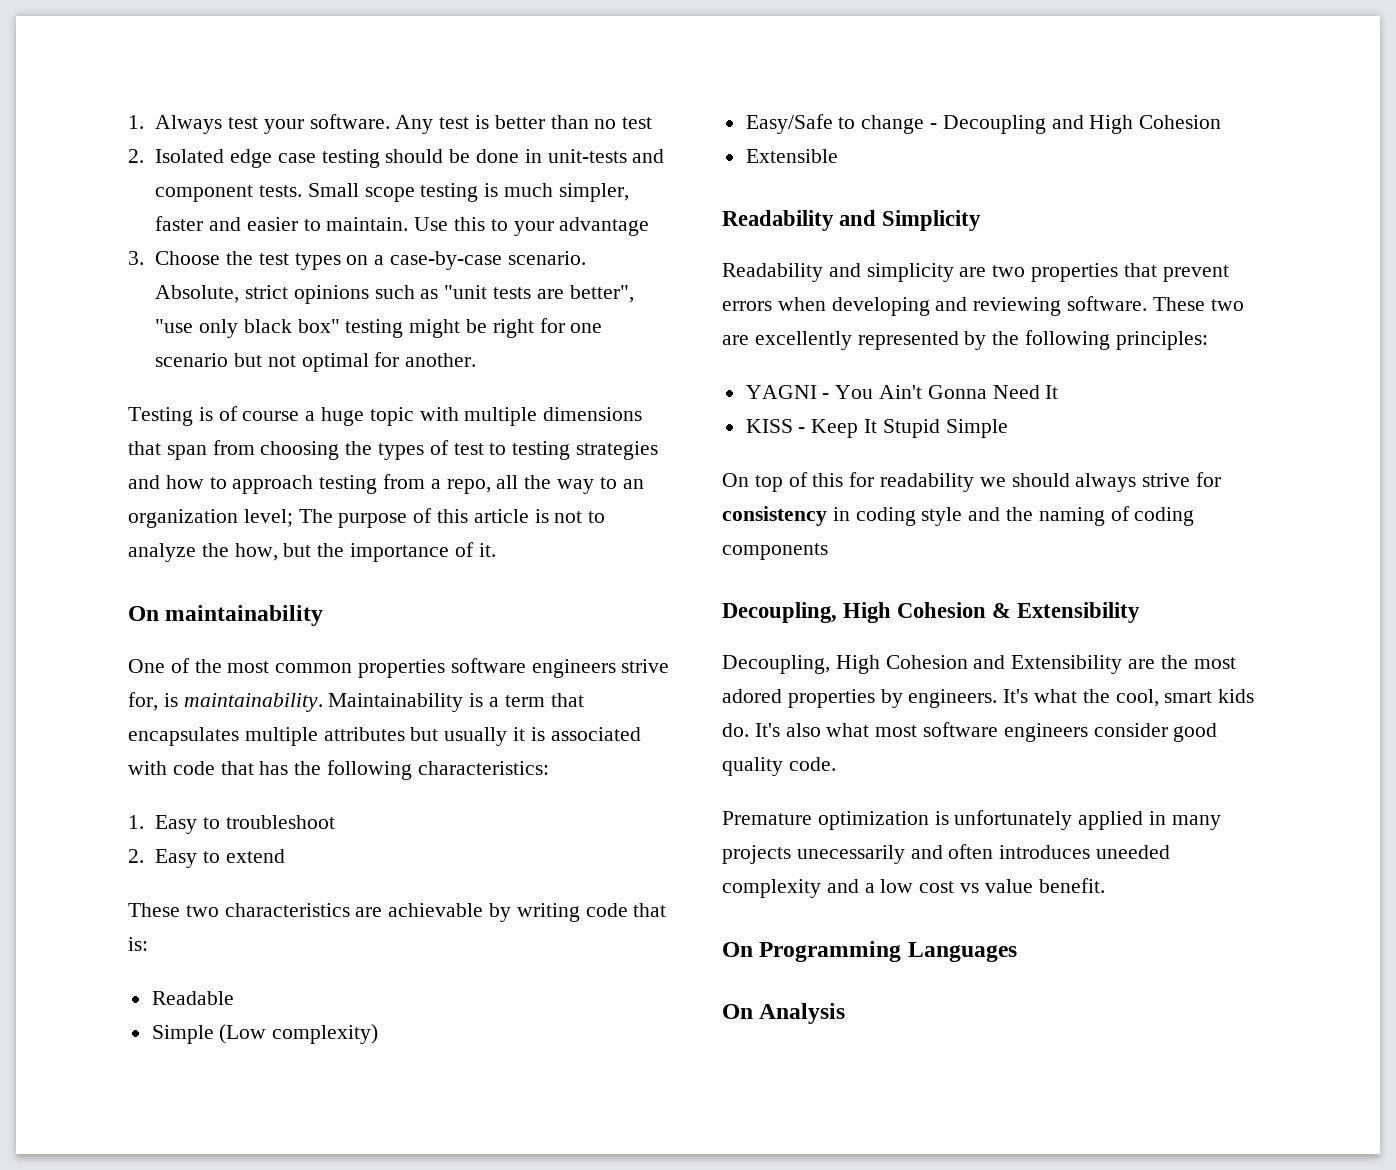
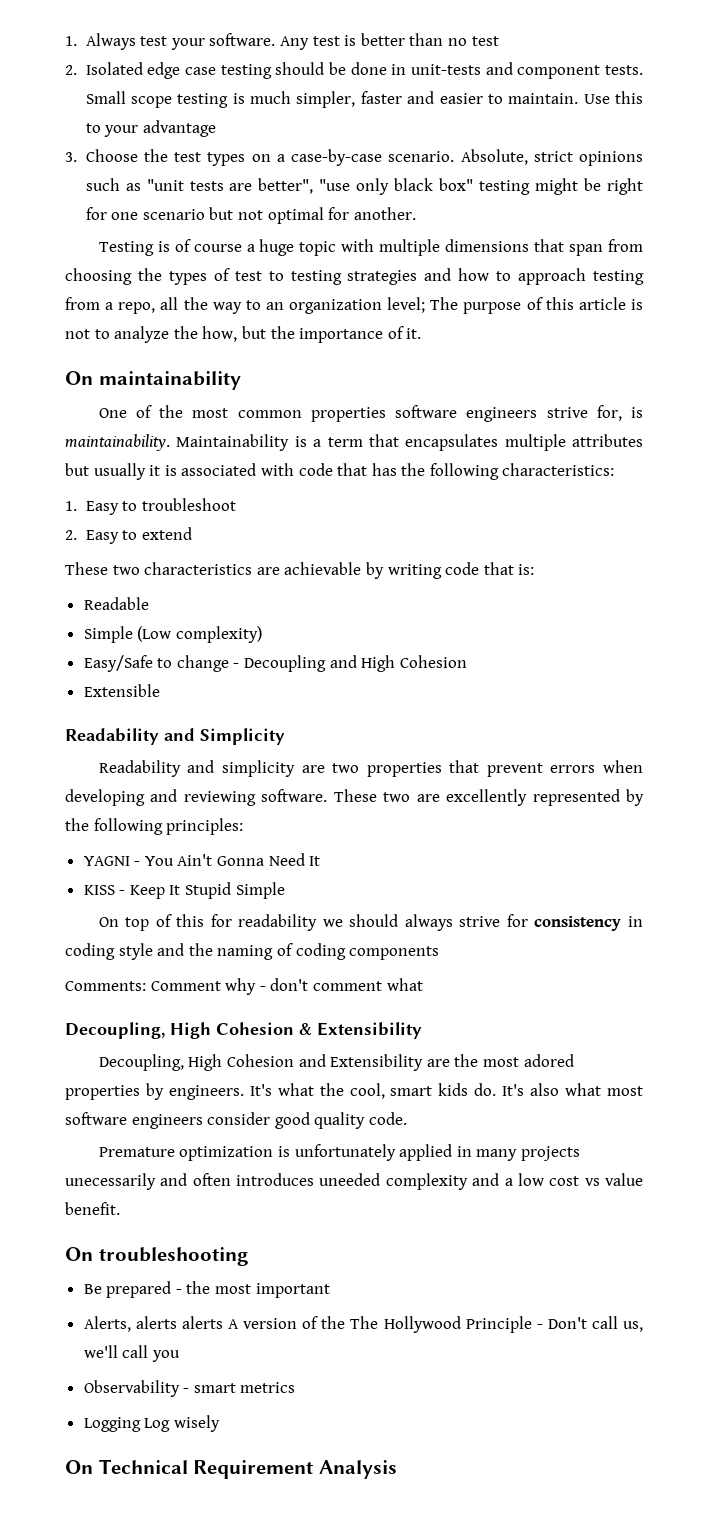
(828, 551) none -> [65,978,423,995] // Comments: Comment why - don't comment what
[759,941,1017,962] [722,1004,753,1019] Programming Languages // On -> [98,1247,249,1266] [83,1281,330,1298] [83,1316,643,1333] [83,1345,180,1362] [83,1380,296,1397] [83,1415,220,1432] [65,1459,314,1479] troubleshooting // Be prepared - the most important // Alerts, alerts alerts A version of the The Hollywood Principle - Don't call us, we'll call you // Observability - smart metrics // Logging Log wisely // On Technical Requirement

